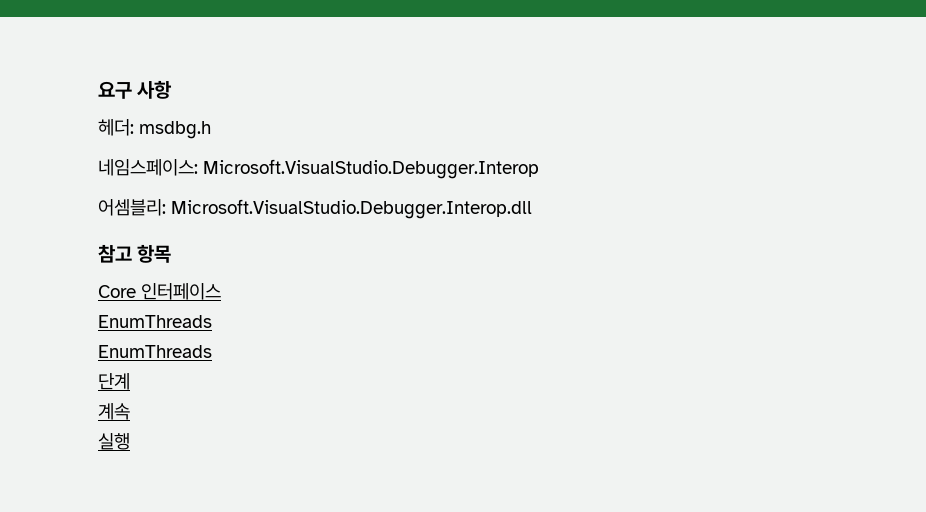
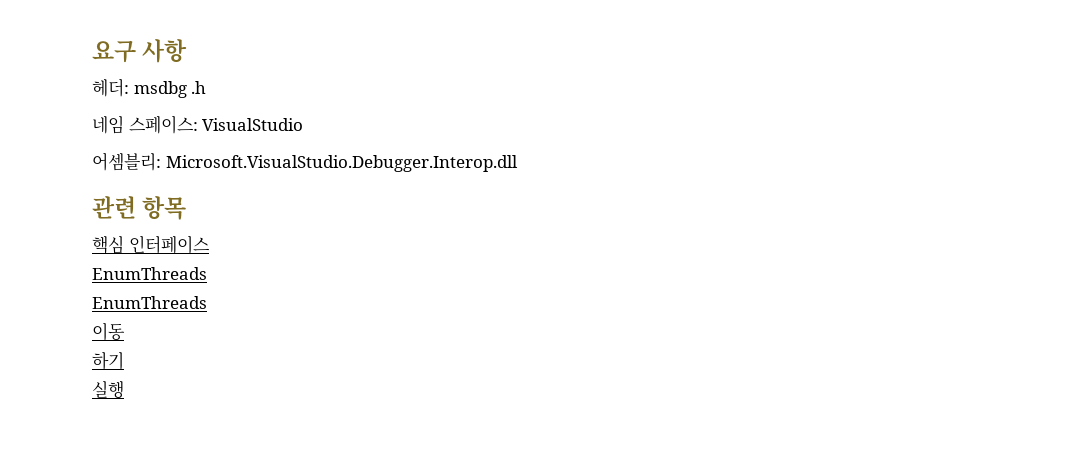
[139,121,212,139] [98,159,540,179] msdbg.h // 네임스페이스: Microsoft.VisualStudio.Debugger.Interop -> [133,81,207,98] [92,115,304,134] msdbg .h // 네임 스페이스: VisualStudio
[98,244,132,263] 참고 -> [92,196,136,219] 관련
[98,285,136,298] Core -> [92,236,124,254] 핵심
[98,373,130,390] [98,403,130,420] 단계 // 계속 -> [92,322,125,341] [92,352,124,370] 이동 // 하기

